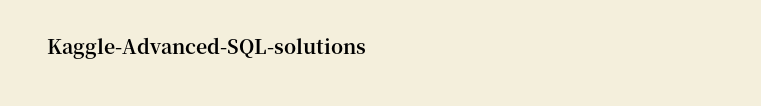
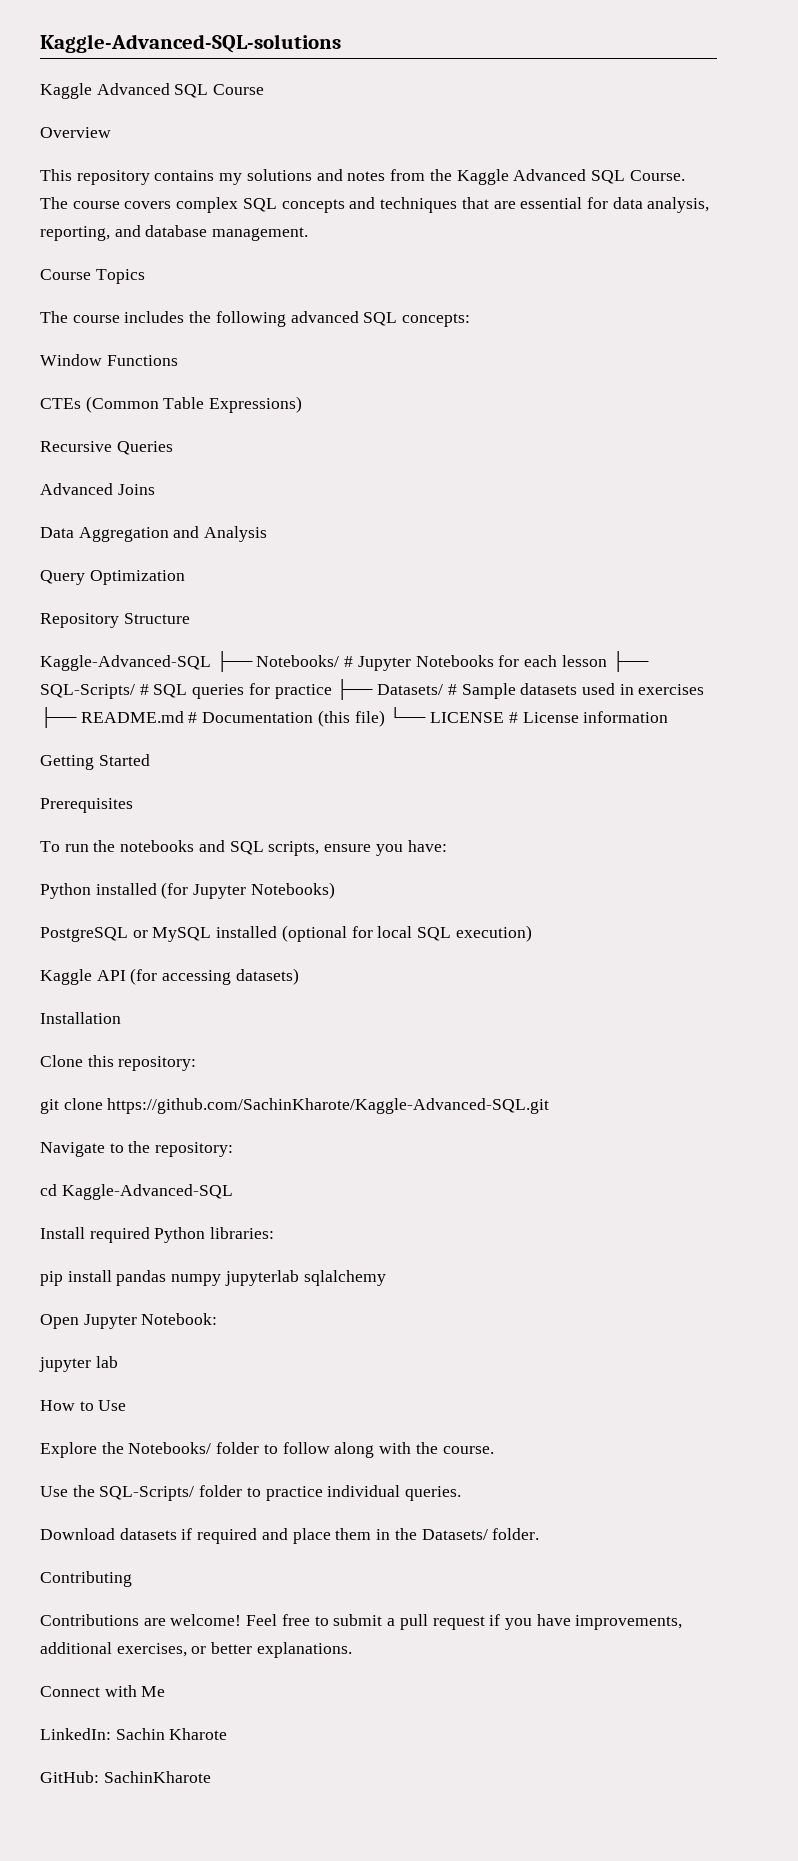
(366, 48) none -> [40,83,265,99] [40,127,111,138] [40,169,685,185] [40,197,710,213] [40,225,309,241] [40,269,145,284] [40,311,471,327] [40,354,178,366] [40,396,303,413] [40,441,173,455] [40,483,155,495] [40,526,268,542] [40,570,185,585] [40,613,190,628] [40,651,649,672] [40,679,705,700] [40,707,669,728] [40,754,150,770] [40,798,133,813] [40,840,447,856] [40,882,335,899] [40,925,532,942] [40,968,299,985] [40,1012,121,1024] [40,1055,197,1071] [40,1098,550,1114] [40,1141,234,1157] [40,1184,233,1200] [40,1227,275,1243] [40,1270,386,1286] [40,1313,218,1329] [39,1356,118,1372] [40,1400,127,1411] [40,1442,494,1458] [40,1485,462,1501] [40,1528,540,1544] [40,1571,132,1587] [40,1614,683,1630] [40,1642,352,1658] [40,1685,166,1697] [40,1728,228,1740] [40,1771,211,1783] // Kaggle Advanced SQL Course // Overview // This repository contains my solutions and notes from the Kaggle Advanced SQL Course. The course covers complex SQL concepts and techniques that are essential for data analysis, reporting, and database management. // Course Topics // The course includes the following advanced SQL concepts: // Window Functions // CTEs (Common Table Expressions) // Recursive Queries // Advanced Joins // Data Aggregation and Analysis // Query Optimization // Repository Structure // Kaggle-Advanced-SQL ├── Notebooks/ # Jupyter Notebooks for each lesson ├── SQL-Scripts/ # SQL queries for practice ├── Datasets/ # Sample datasets used in exercises ├── README.md # Documentation (this file) └── LICENSE # License information // Getting Started // Prerequisites // To run the notebooks and SQL scripts, ensure you have: // Python installed (for Jupyter Notebooks) // PostgreSQL or MySQL installed (optional for local SQL execution) // Kaggle API (for accessing datasets) // Installation // Clone this repository: // git clone https://github.com/SachinKharote/Kaggle-Advanced-SQL.git // Navigate to the repository: // cd Kaggle-Advanced-SQL // Install required Python libraries: // pip install pandas numpy jupyterlab sqlalchemy // Open Jupyter Notebook: // jupyter lab // How to Use // Explore the Notebooks/ folder to follow along with the course. // Use the SQL-Scripts/ folder to practice individual queries. // Download datasets if required and place them in the Datasets/ folder. // Contributing // Contributions are welcome! Feel free to submit a pull request if you have improvements, additional exercises, or better explanations. // Connect with Me // LinkedIn: Sachin Kharote // GitHub: SachinKharote

